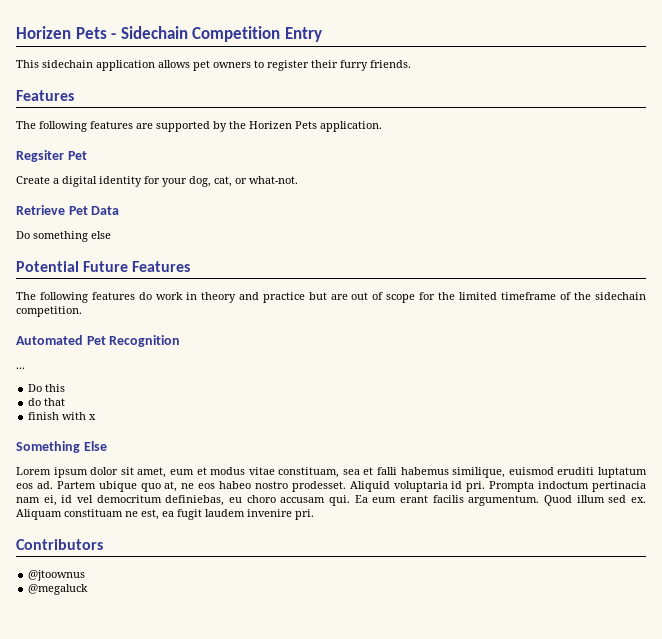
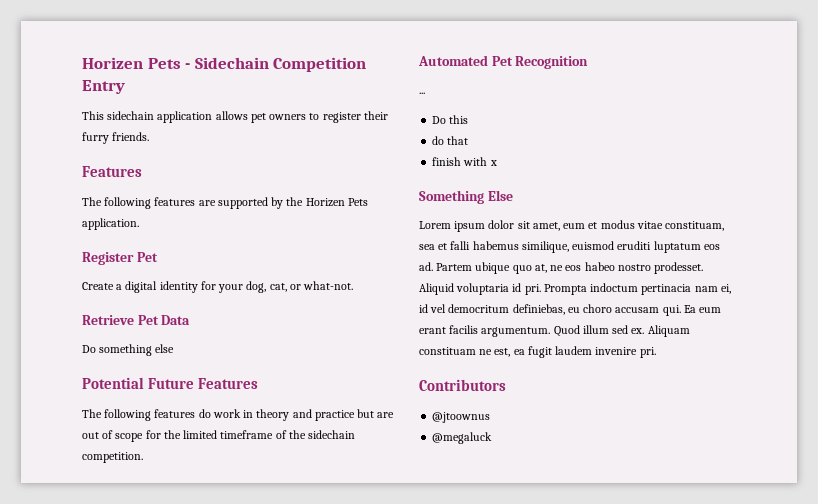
[16,150,64,162] Regsiter -> [82,252,134,265] Register

